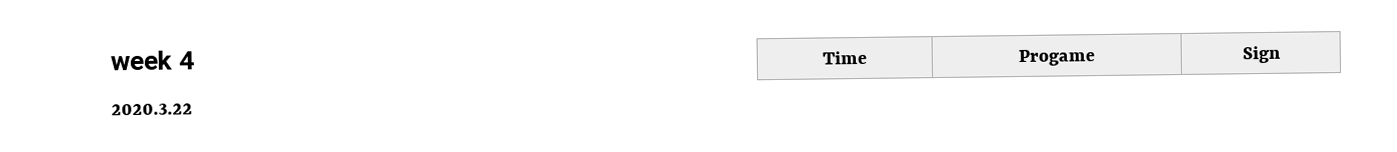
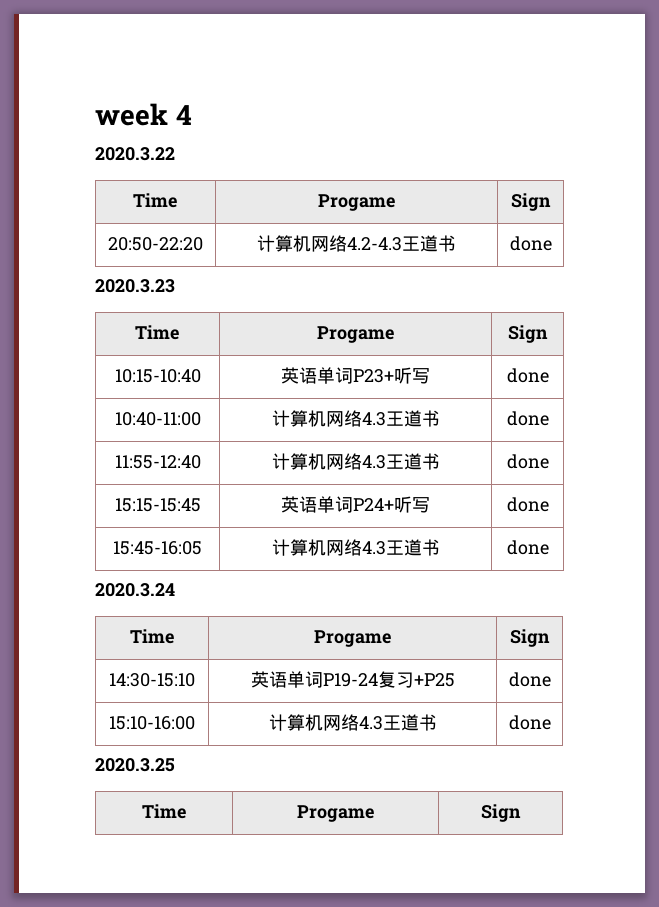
(1281, 54) none -> [108,237,203,251] [257,235,456,252] [509,236,552,251] [95,279,175,293] [135,325,180,340] [316,326,395,343] [508,325,548,343] [114,369,201,383] [281,367,430,384] [506,368,549,383] [114,412,201,426] [271,410,440,427] [506,411,549,426] [114,455,201,469] [271,453,440,470] [506,454,549,469] [114,498,201,512] [281,496,430,513] [506,497,549,512] [113,541,202,555] [271,539,440,556] [506,540,549,555] [95,583,175,597] [129,629,175,644] [313,630,392,647] [510,629,550,647] [109,673,195,687] [250,671,455,688] [508,672,551,687] [109,716,195,730] [268,714,437,731] [508,715,551,730] [95,758,175,772] [141,804,187,819] [296,805,375,822] [481,804,521,822] // 20:50-22:20 | 计算机网络4.2-4.3王道书 | done // 2020.3.23 // Time | Progame | Sign // 10:15-10:40 | 英语单词P23+听写 | done // 10:40-11:00 | 计算机网络4.3王道书 | done // 11:55-12:40 | 计算机网络4.3王道书 | done // 15:15-15:45 | 英语单词P24+听写 | done // 15:45-16:05 | 计算机网络4.3王道书 | done // 2020.3.24 // Time | Progame | Sign // 14:30-15:10 | 英语单词P19-24复习+P25 | done // 15:10-16:00 | 计算机网络4.3王道书 | done // 2020.3.25 // Time | Progame | Sign

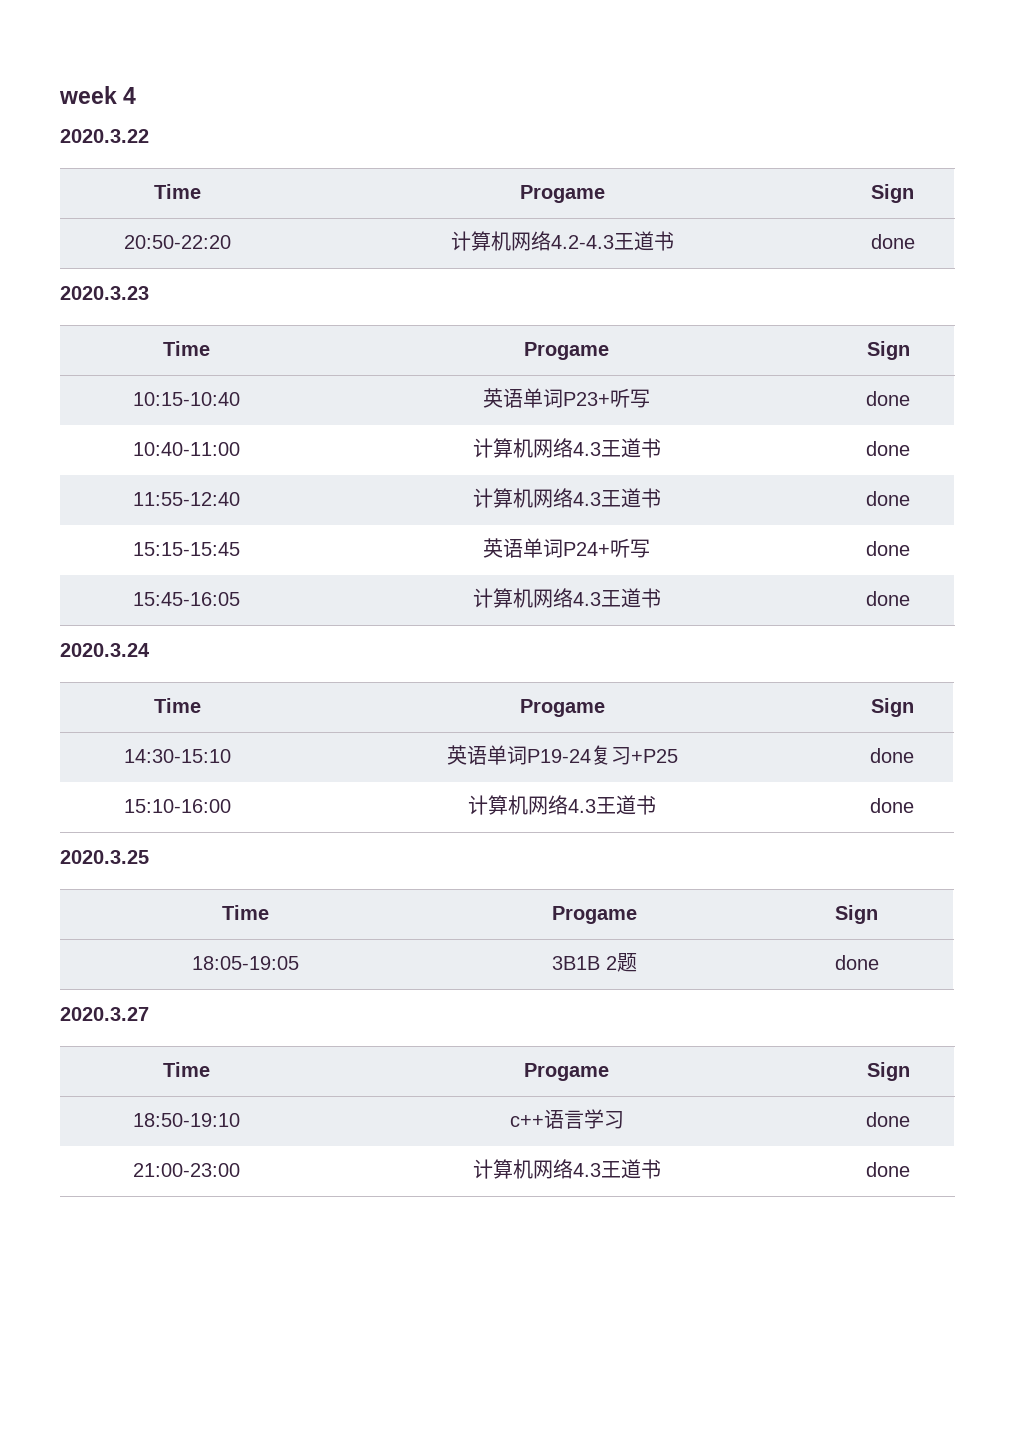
(521, 813) none -> [191,956,299,970] [552,953,637,972] [834,955,879,970] [60,1007,149,1021] [162,1062,210,1077] [524,1063,609,1081] [866,1062,910,1081] [132,1113,240,1127] [509,1109,624,1129] [866,1112,910,1127] [132,1163,240,1177] [472,1159,661,1179] [866,1162,910,1177] // 18:05-19:05 | 3B1B 2题 | done // 2020.3.27 // Time | Progame | Sign // 18:50-19:10 | c++语言学习 | done // 21:00-23:00 | 计算机网络4.3王道书 | done

